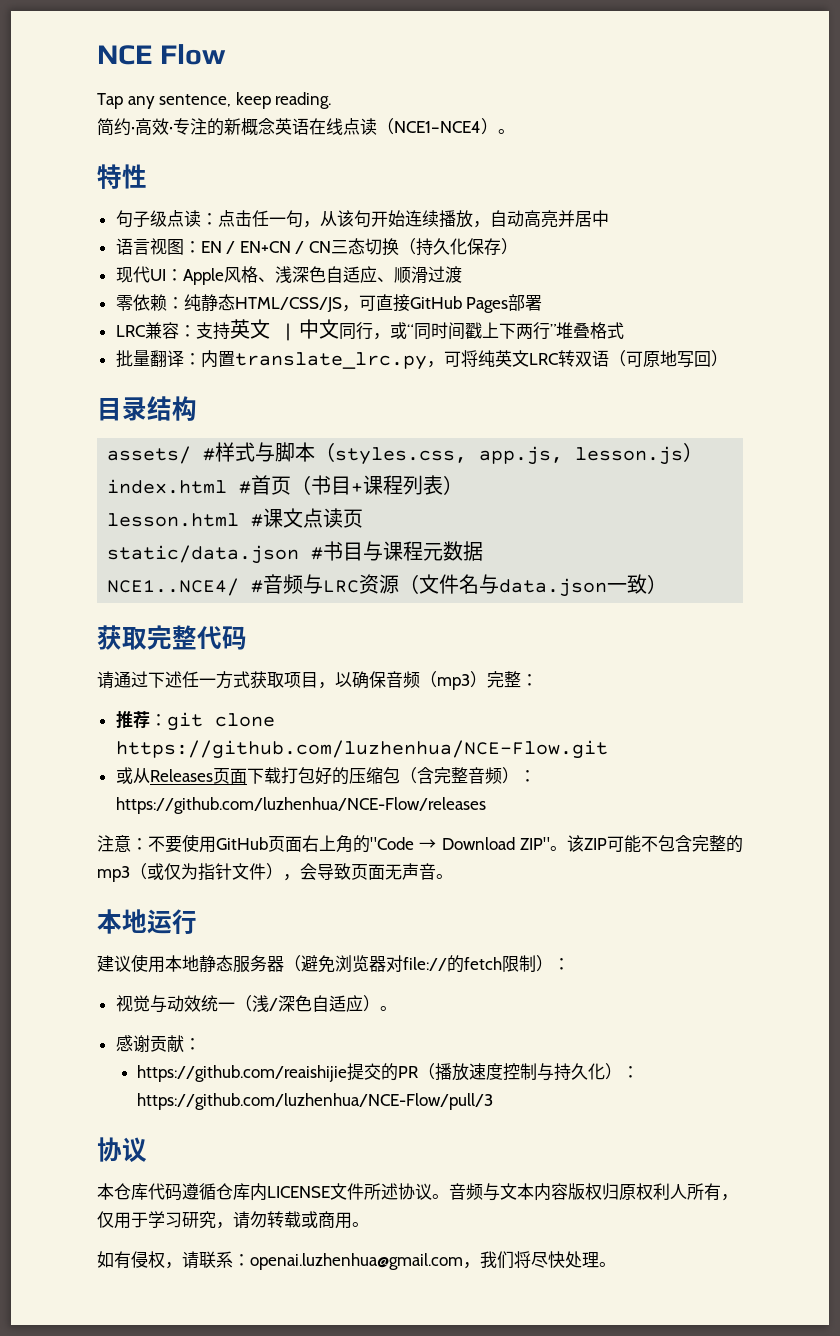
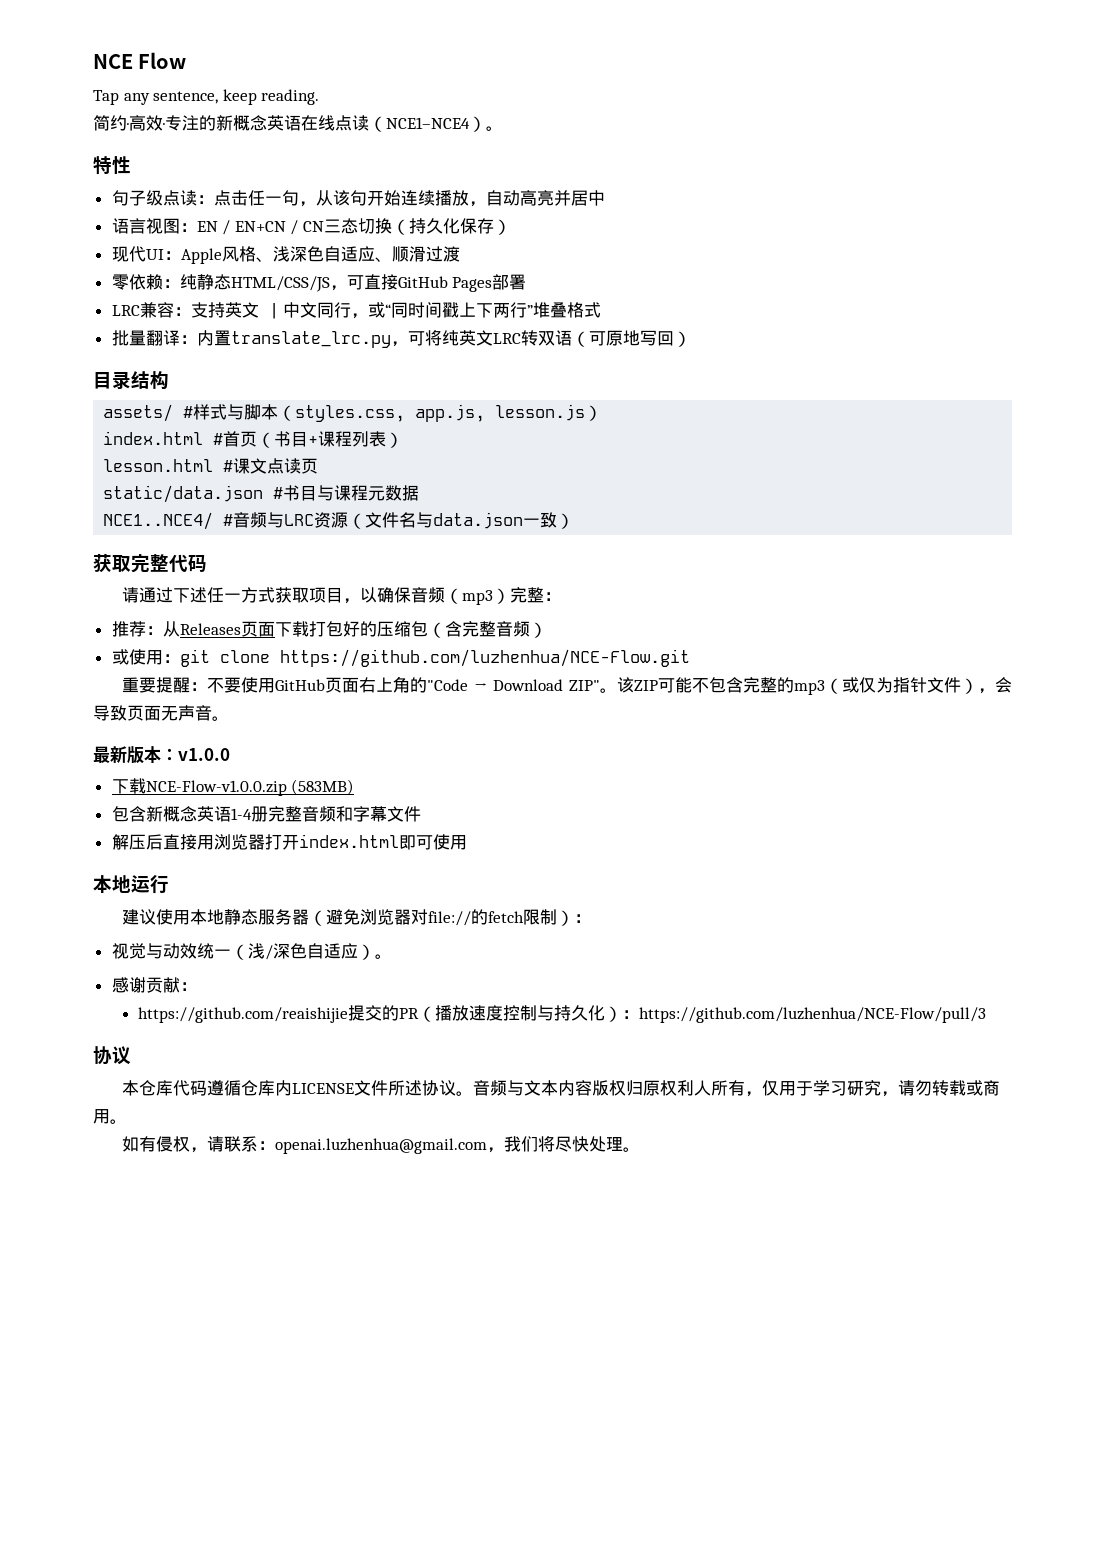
[166,712,275,731] [115,740,608,759] [115,767,133,784] git clone https://github.com/luzhenhua/NCE-Flow.git // 或 -> (163, 630) none
[518,770,536,782] [115,797,486,814] [97,835,131,852] ：https://github.com/luzhenhua/NCE-Flow/releases // 注意 -> [111,649,690,667] [122,677,191,693] // 或使用：git clone https://github.com/luzhenhua/NCE-Flow.git // 重要提醒
(453, 876) none -> [93,746,230,764] [111,778,355,796] [111,806,421,822] [111,834,467,850] // 最新版本：v1.0.0 // 下载NCE-Flow-v1.0.0.zip (583MB) // 包含新概念英语1-4册完整音频和字幕文件 // 解压后直接用浏览器打开index.html即可使用

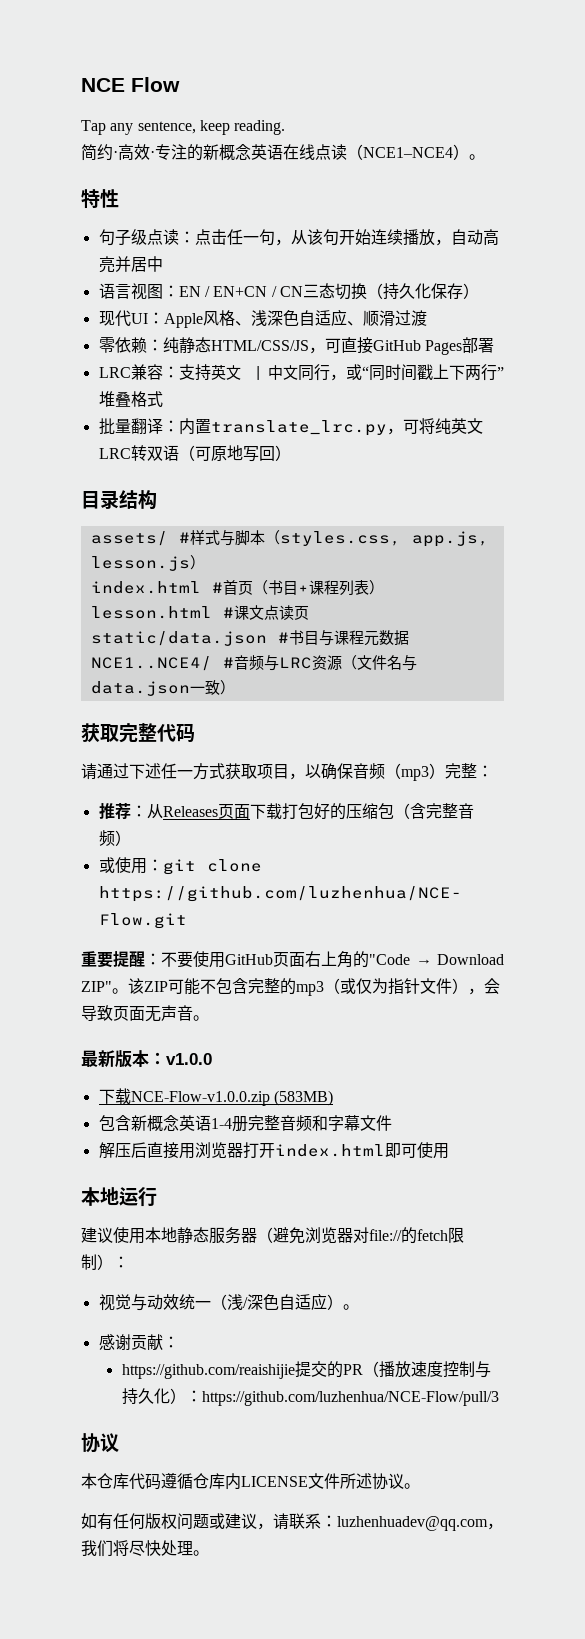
[473,1080,1001,1097] [93,1109,127,1124] [122,1136,191,1152] 音频与文本内容版权归原权利人所有，仅用于学习研究，请勿转载或商用。 // 如有侵权 -> [81,1513,257,1530] // 如有任何版权问题或建议
[275,1138,488,1154] openai.luzhenhua@gmail.com -> [337,1516,488,1531] luzhenhuadev@qq.com

